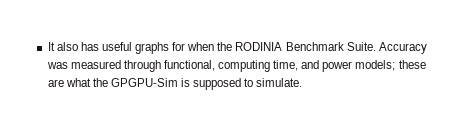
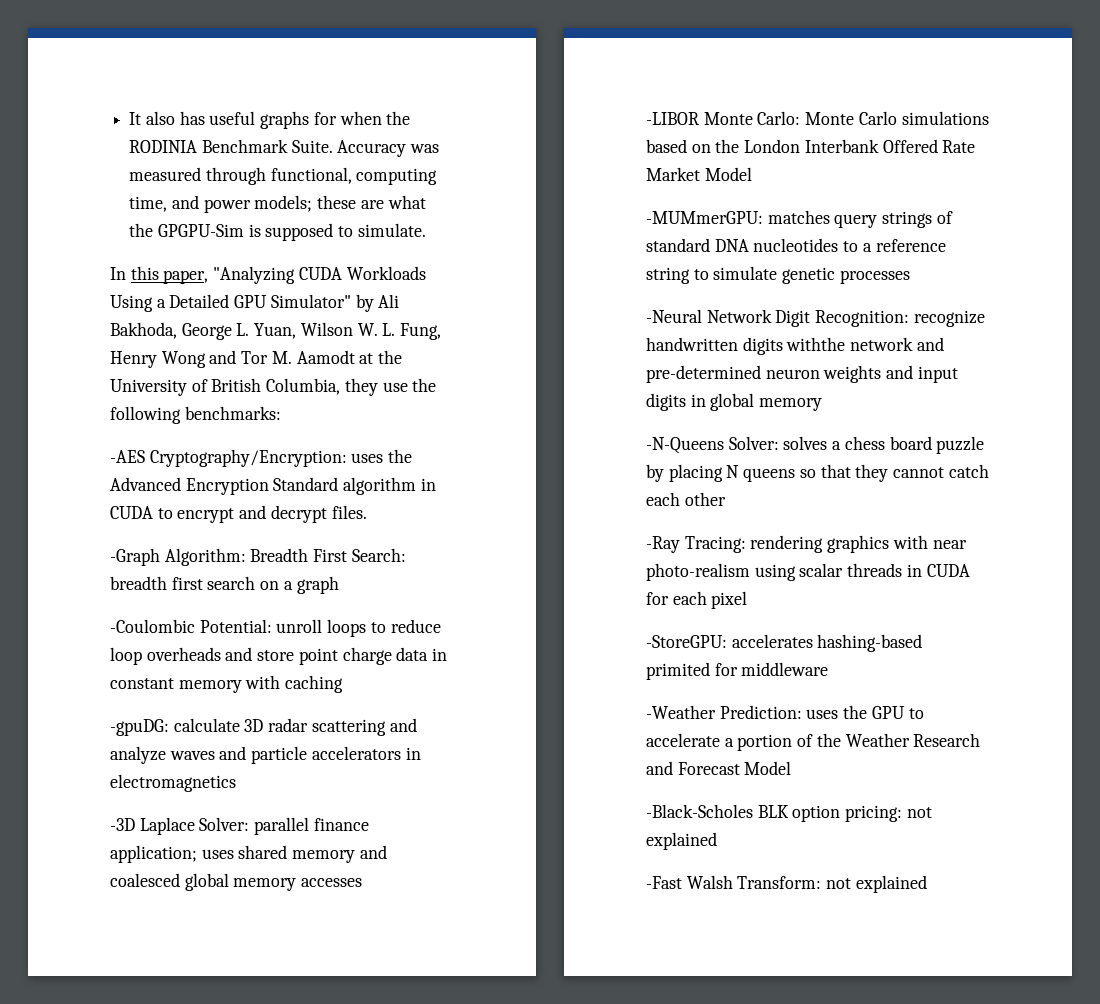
(303, 82) none -> [110,266,426,284] [110,294,400,312] [110,322,442,340] [110,350,403,368] [110,378,437,396] [110,406,281,424] [110,449,413,467] [110,477,436,495] [110,505,367,523] [110,548,406,566] [110,576,339,594] [110,619,441,637] [110,647,448,665] [110,675,344,693] [110,718,417,736] [110,746,421,764] [110,774,236,792] [110,817,369,835] [110,845,387,863] [110,873,363,891] [646,111,989,125] [646,139,976,153] [646,167,752,181] [646,210,953,228] [646,238,946,252] [646,266,910,284] [646,309,985,327] [646,337,944,355] [646,365,958,383] [646,393,823,411] [646,436,985,454] [646,464,989,482] [646,492,726,506] [646,535,967,553] [646,563,970,581] [646,591,748,609] [646,634,923,652] [646,662,829,680] [646,705,924,719] [646,733,981,751] [646,761,792,775] [646,804,932,822] [646,832,717,850] [646,875,927,893] // In this paper, "Analyzing CUDA Workloads Using a Detailed GPU Simulator" by Ali Bakhoda, George L. Yuan, Wilson W. L. Fung, Henry Wong and Tor M. Aamodt at the University of British Columbia, they use the following benchmarks: // -AES Cryptography/Encryption: uses the Advanced Encryption Standard algorithm in CUDA to encrypt and decrypt files. // -Graph Algorithm: Breadth First Search: breadth first search on a graph // -Coulombic Potential: unroll loops to reduce loop overheads and store point charge data in constant memory with caching // -gpuDG: calculate 3D radar scattering and analyze waves and particle accelerators in electromagnetics // -3D Laplace Solver: parallel finance application; uses shared memory and coalesced global memory accesses // -LIBOR Monte Carlo: Monte Carlo simulations based on the London Interbank Offered Rate Market Model // -MUMmerGPU: matches query strings of standard DNA nucleotides to a reference string to simulate genetic processes // -Neural Network Digit Recognition: recognize handwritten digits withthe network and pre-determined neuron weights and input digits in global memory // -N-Queens Solver: solves a chess board puzzle by placing N queens so that they cannot catch each other // -Ray Tracing: rendering graphics with near photo-realism using scalar threads in CUDA for each pixel // -StoreGPU: accelerates hashing-based primited for middleware // -Weather Prediction: uses the GPU to accelerate a portion of the Weather Research and Forecast Model // -Black-Scholes BLK option pricing: not explained // -Fast Walsh Transform: not explained

